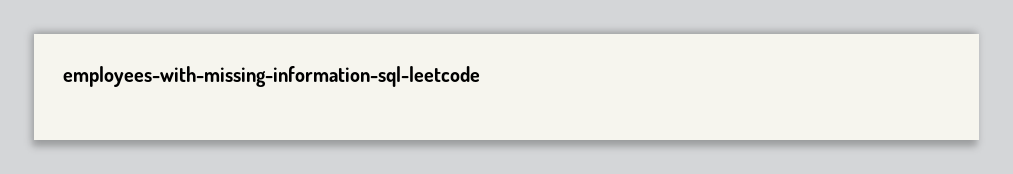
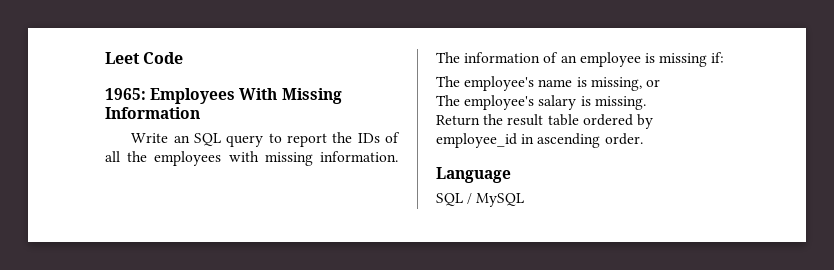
[63,66,480,87] employees-with-missing-information-sql-leetcode -> [105,52,184,64] [105,88,342,104] [105,107,200,119] [131,132,400,147] [105,151,398,166] [436,52,725,67] [436,76,660,91] [436,95,646,110] [436,114,653,129] [436,133,643,148] [436,167,511,183] [436,193,525,207] Leet Code // 1965: Employees With Missing Information // Write an SQL query to report the IDs of all the employees with missing information. The information of an employee is missing if: // The employee's name is missing, or // The employee's salary is missing. // Return the result table ordered by employee_id in ascending order. // Language // SQL / MySQL

